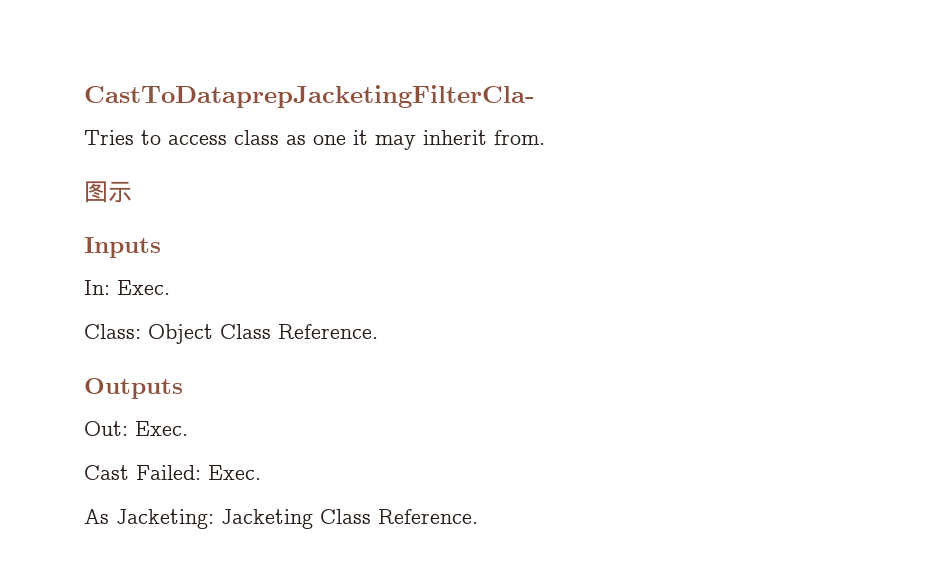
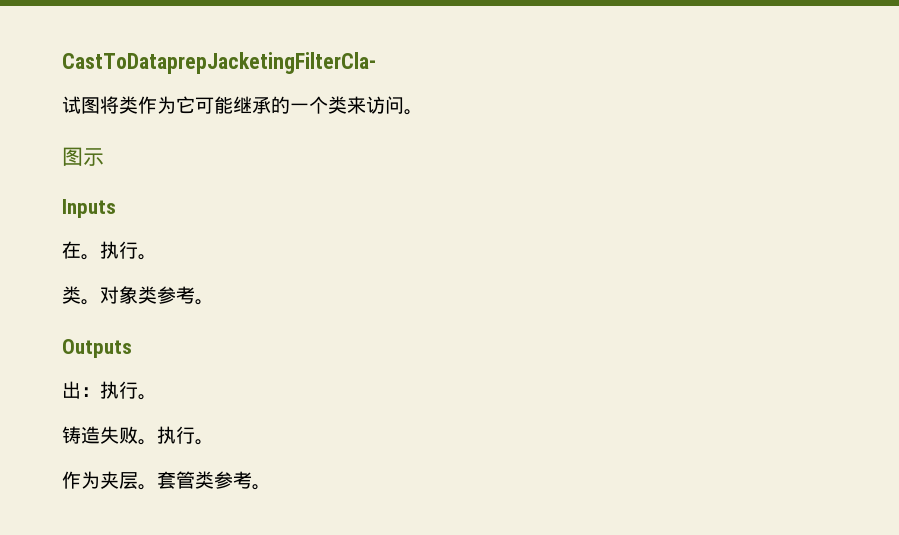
[84,130,545,150] [84,181,132,203] [84,237,161,258] [84,280,170,295] [84,324,378,344] [84,378,183,399] [84,421,188,436] [84,465,261,480] [84,509,478,529] Tries to access class as one it may inherit from. // 图示 // Inputs // In: Exec. // Class: Object Class Reference. // Outputs // Out: Exec. // Cast Failed: Exec. // As Jacketing: Jacketing Class Reference. -> [62,96,423,115] [62,147,104,166] [62,199,116,218] [62,241,157,260] [62,286,214,305] [62,339,132,358] [62,381,157,400] [62,426,214,445] [62,471,271,490] 试图将类作为它可能继承的一个类来访问。 // 图示 // Inputs // 在。执行。 // 类。对象类参考。 // Outputs // 出：执行。 // 铸造失败。执行。 // 作为夹层。套管类参考。

